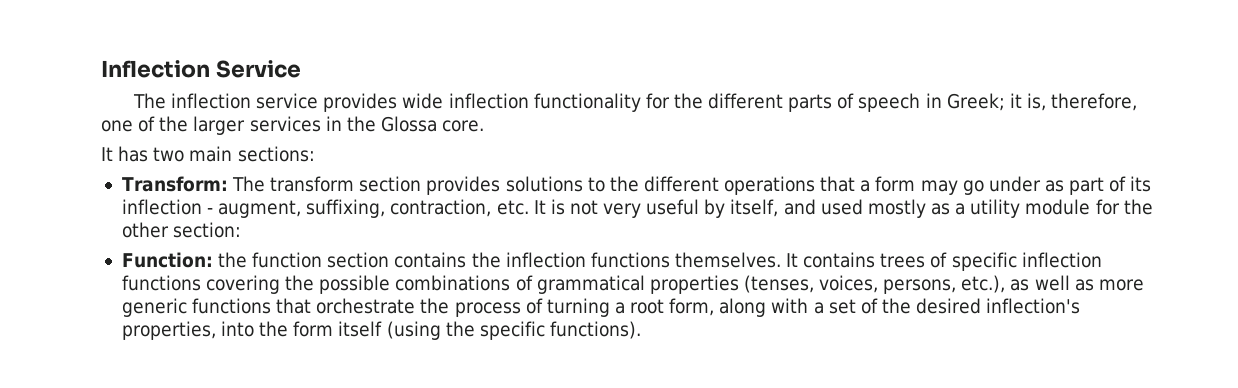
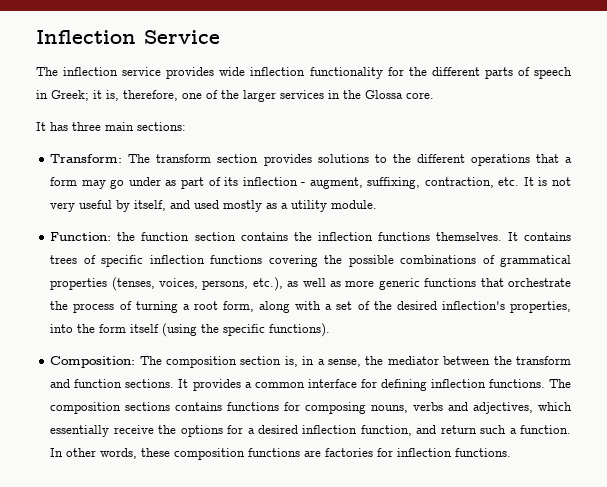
[153,147,185,162] two -> [72,122,101,131] three
[1025,199,1153,215] [121,222,242,238] module for the other section: -> [331,200,378,209] module.
(641, 330) none -> [50,356,571,368] [50,379,571,391] [50,402,573,414] [50,425,571,437] [50,448,512,460] // Composition: The composition section is, in a sense, the mediator between the transform and function sections. It provides a common interface for defining inflection functions. The composition sections contains functions for composing nouns, verbs and adjectives, which essentially receive the options for a desired inflection function, and return such a function. In other words, these composition functions are factories for inflection functions.

